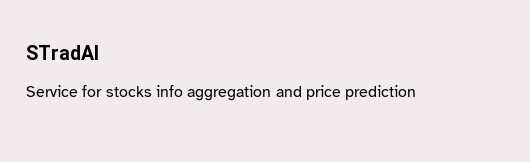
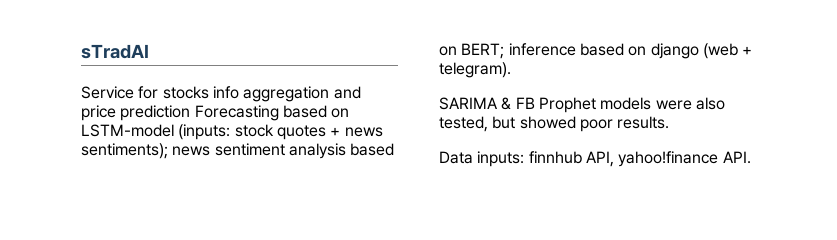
[26,45,99,60] STradAI -> [81,44,149,59] sTradAI
(417, 92) none -> [194,105,350,121] [81,124,383,140] [81,143,395,159] [439,43,753,59] [439,62,511,78] [439,97,725,113] [439,116,670,132] [439,151,751,167] Forecasting based on LSTM-model (inputs: stock quotes + news sentiments); news sentiment analysis based on BERT; inference based on django (web + telegram). // SARIMA & FB Prophet models were also tested, but showed poor results. // Data inputs: finnhub API, yahoo!finance API.

